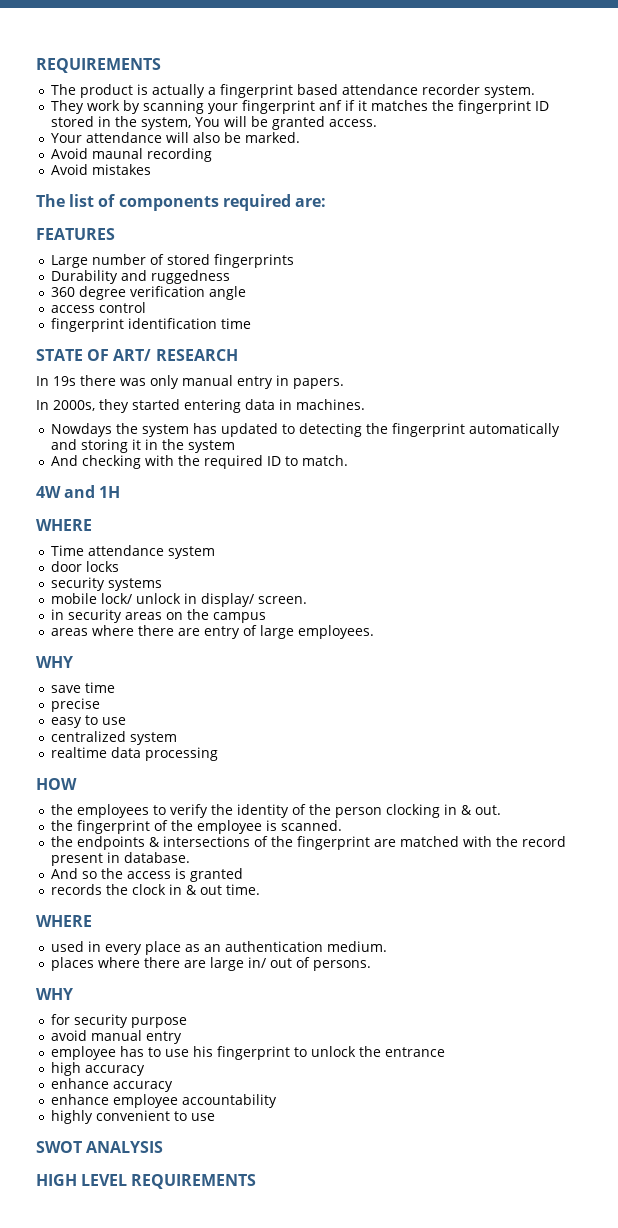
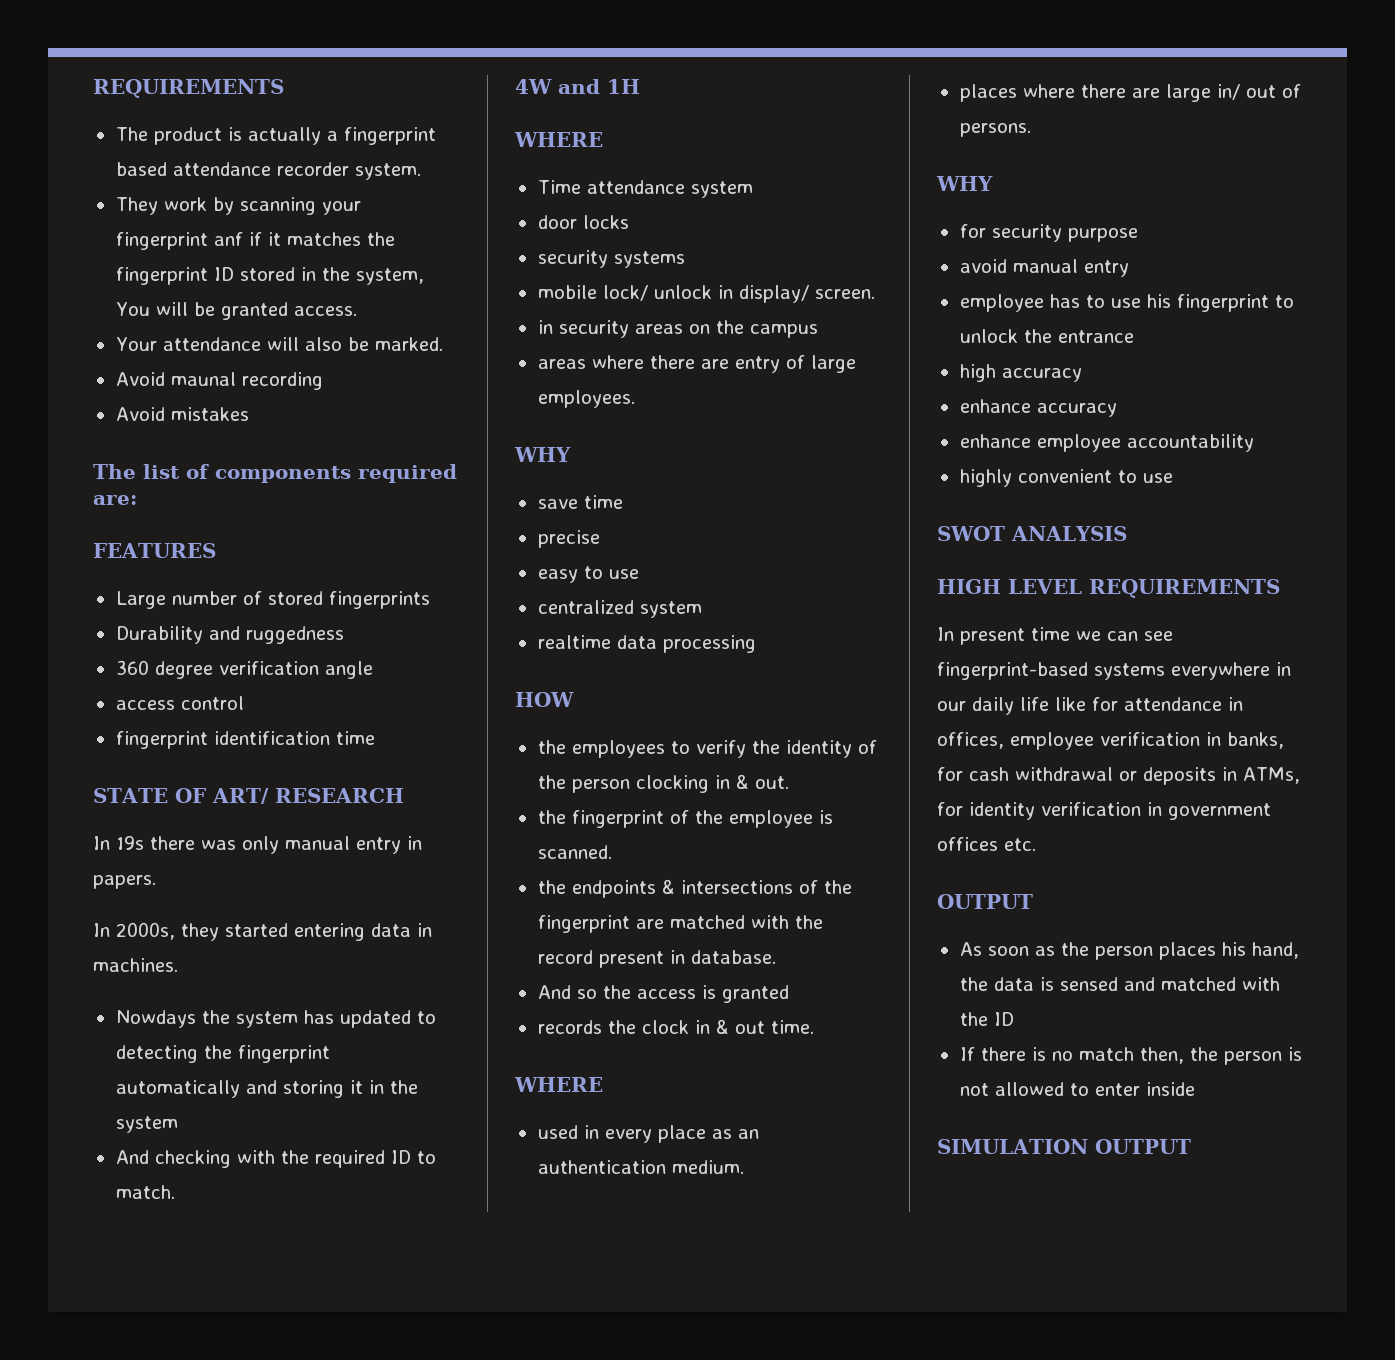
(257, 1181) none -> [937,627,1173,645] [937,662,1291,680] [937,697,1243,715] [937,732,1284,750] [937,767,1300,785] [937,802,1271,820] [937,837,1036,851] [937,894,1033,909] [959,942,1299,960] [959,977,1280,991] [959,1012,1014,1026] [959,1047,1302,1065] [959,1082,1195,1096] [937,1139,1191,1154] // In present time we can see fingerprint-based systems everywhere in our daily life like for attendance in offices, employee verification in banks, for cash withdrawal or deposits in ATMs, for identity verification in government offices etc. // OUTPUT // As soon as the person places his hand, the data is sensed and matched with the ID // If there is no match then, the person is not allowed to enter inside // SIMULATION OUTPUT

